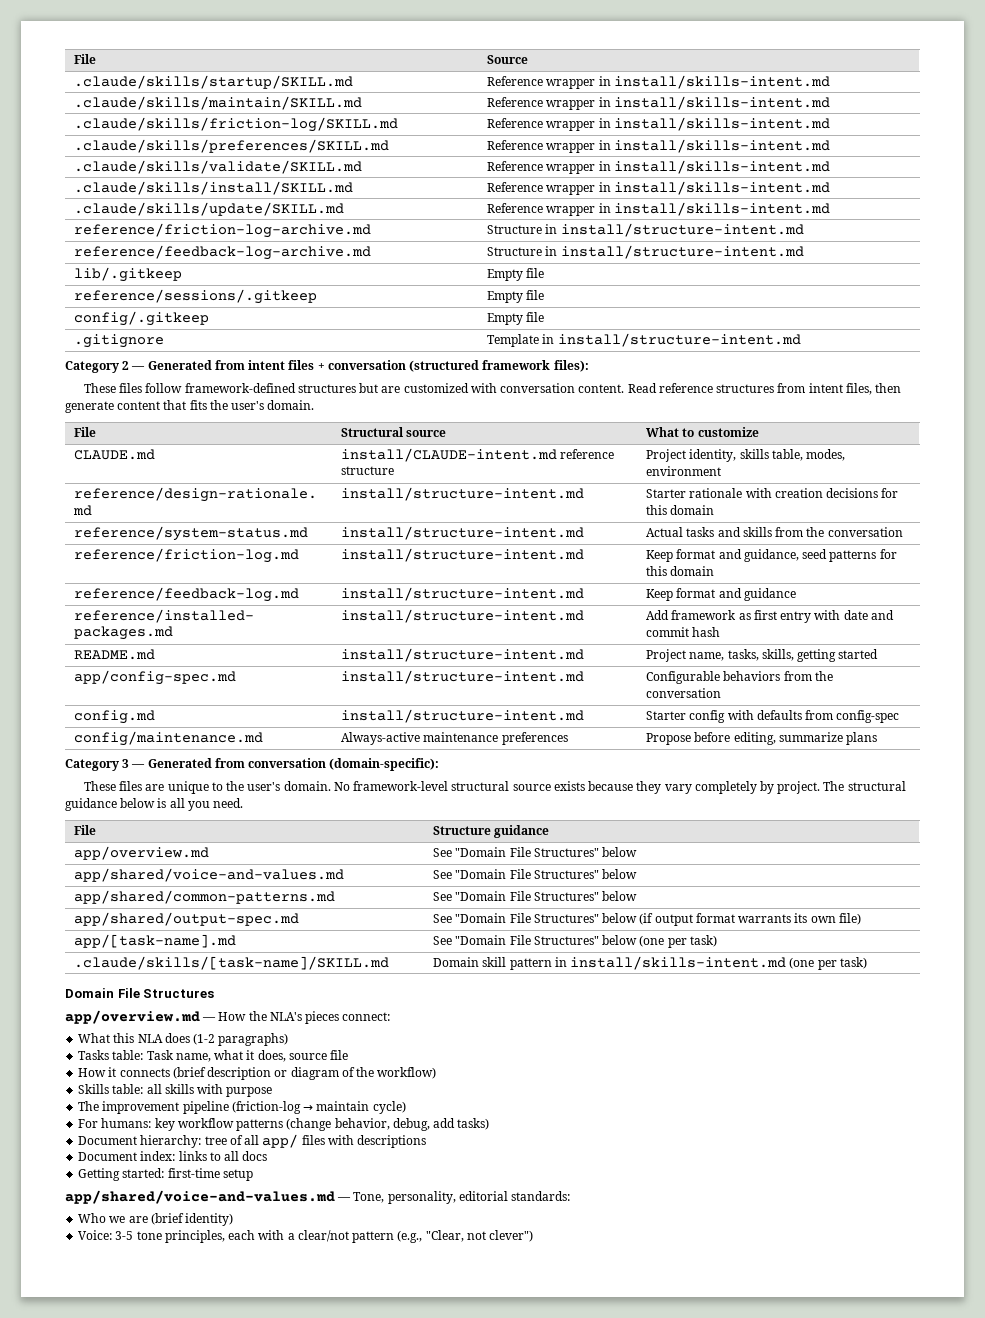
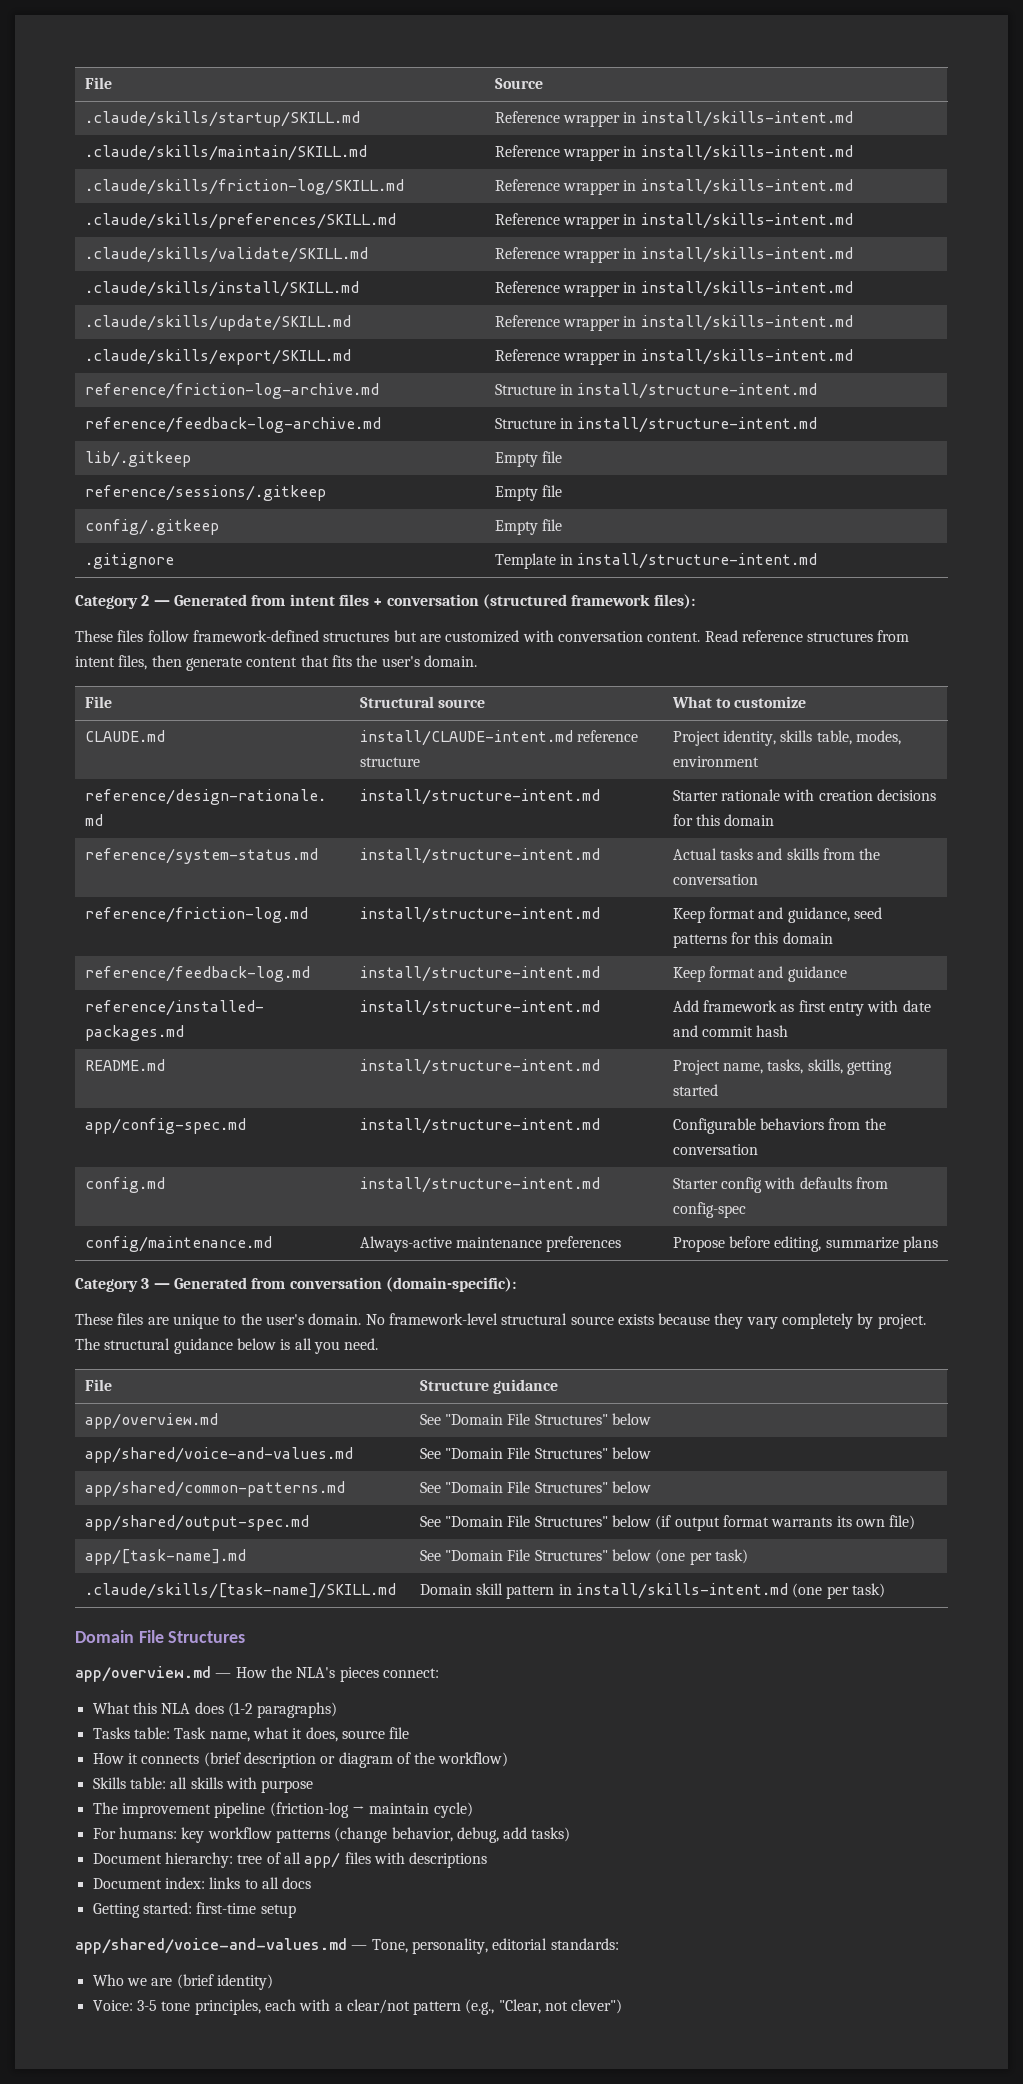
(830, 209) none -> [84,349,351,365] [494,349,853,365] // .claude/skills/export/SKILL.md | Reference wrapper in install/skills-intent.md

